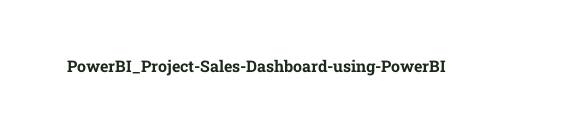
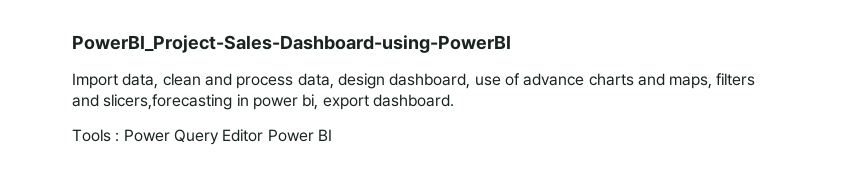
(446, 67) none -> [72,73,756,89] [72,94,454,110] [72,129,332,145] // Import data, clean and process data, design dashboard, use of advance charts and maps, filters and slicers,forecasting in power bi, export dashboard. // Tools : Power Query Editor Power BI

